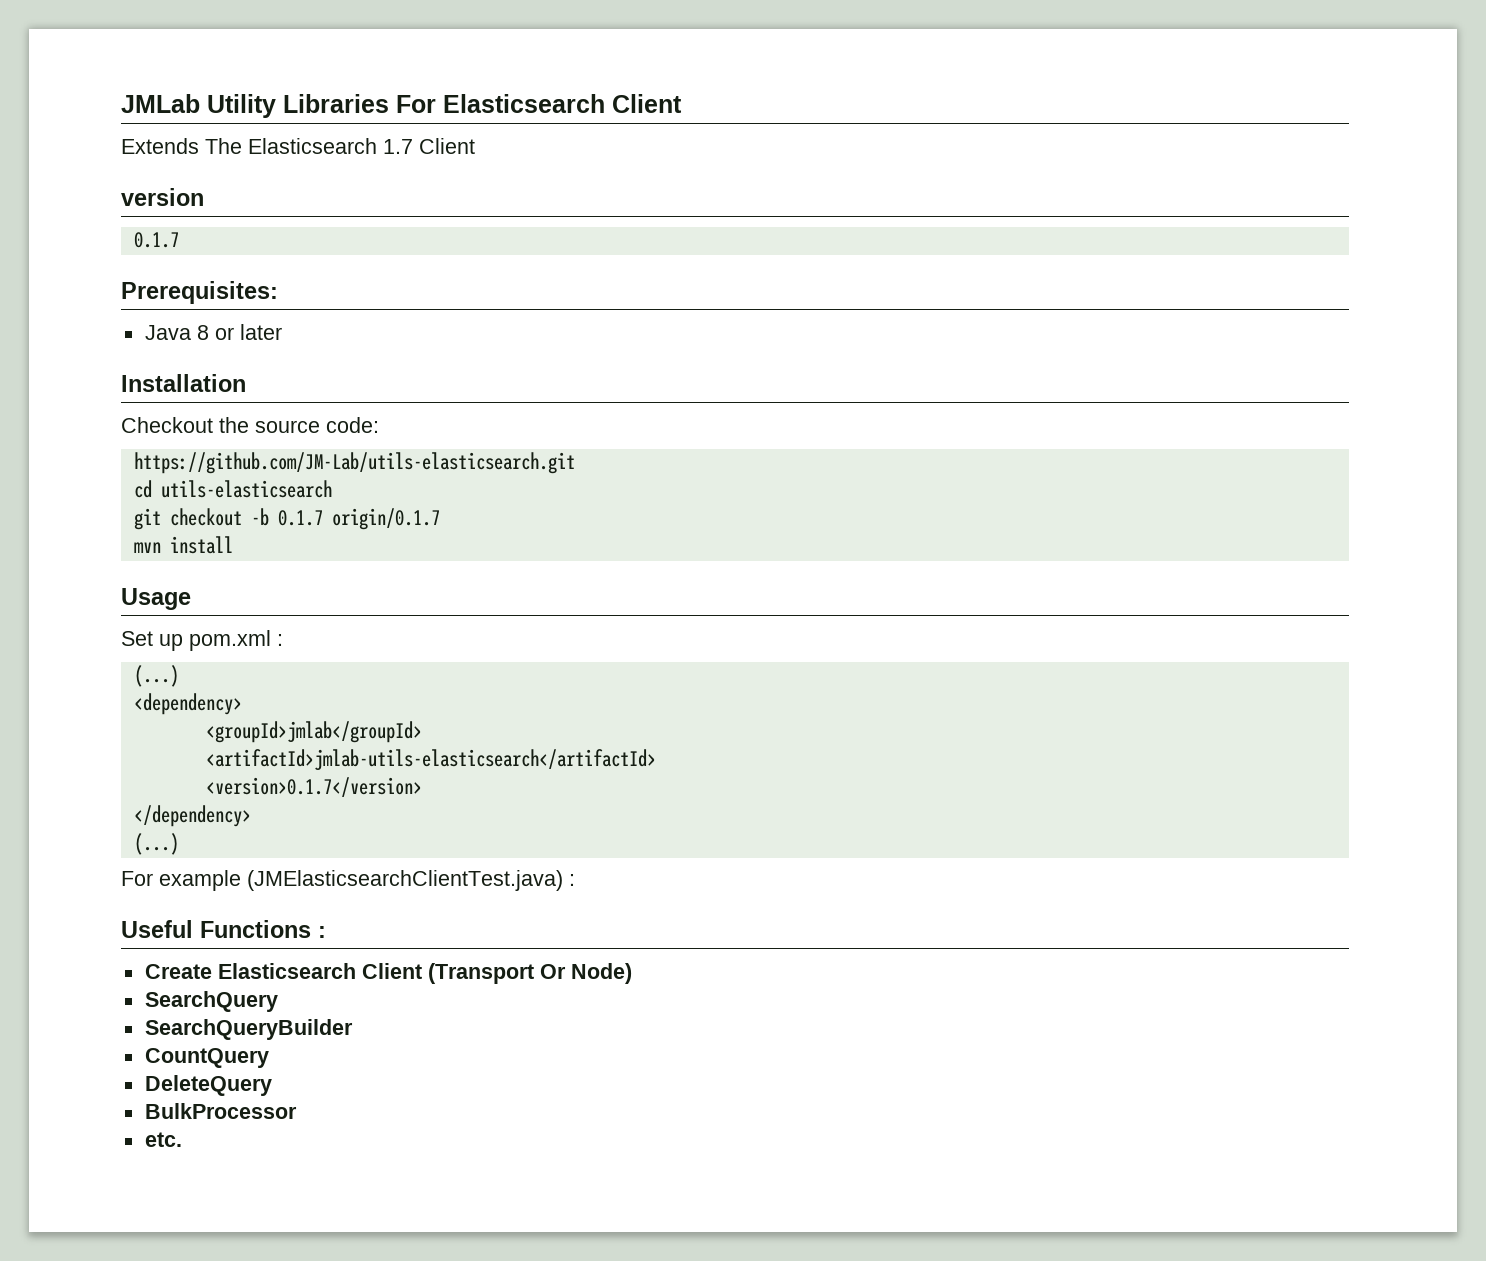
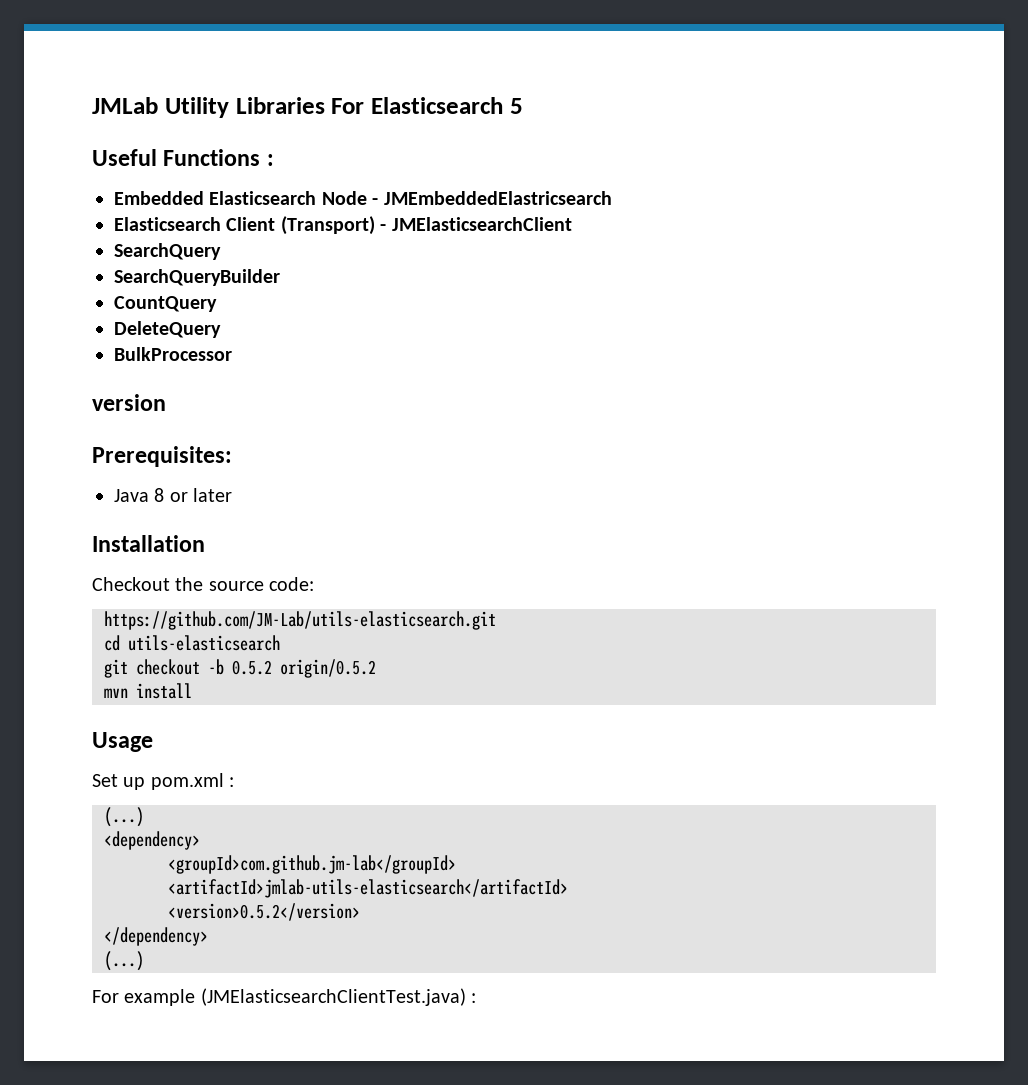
[612,94,682,113] [121,138,475,154] Client // Extends The Elasticsearch 1.7 Client -> [509,98,523,114] [92,149,274,166] [114,191,612,205] [114,216,572,235] [114,243,221,260] [114,269,280,286] [114,296,217,312] [114,321,221,338] [114,347,232,361] 5 // Useful Functions : // Embedded Elasticsearch Node - JMEmbeddedElastricsearch // Elasticsearch Client (Transport) - JMElasticsearchClient // SearchQuery // SearchQueryBuilder // CountQuery // DeleteQuery // BulkProcessor
[133,232,179,248] // 0.1.7 -> (166, 402) none
[277,508,440,530] 0.1.7 origin/0.1.7 -> [232,659,376,678] 0.5.2 origin/0.5.2
[205,721,422,743] <groupId>jmlab</groupId> -> [168,855,456,874] <groupId>com.github.jm-lab</groupId>
[205,777,422,797] <version>0.1.7</version> -> [168,903,360,921] <version>0.5.2</version>
[121,920,326,938] [144,963,632,984] [144,991,278,1012] [144,1019,353,1040] [144,1048,269,1068] [144,1075,272,1096] [144,1103,297,1119] [144,1132,182,1147] // Useful Functions : // Create Elasticsearch Client (Transport Or Node) // SearchQuery // SearchQueryBuilder // CountQuery // DeleteQuery // BulkProcessor // etc. -> (477, 998) none

